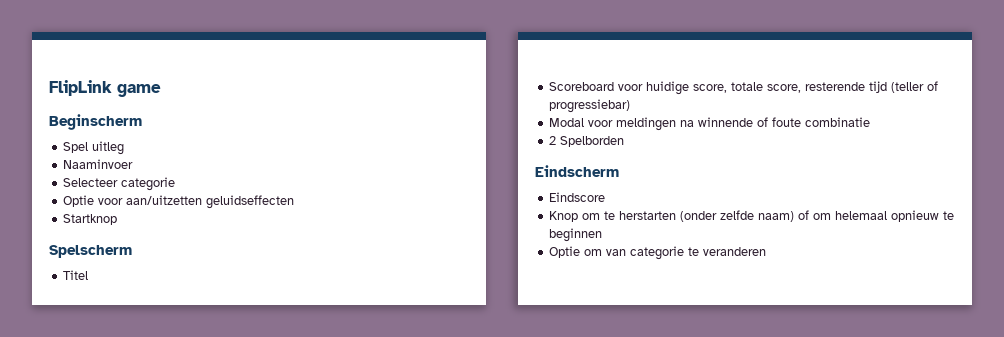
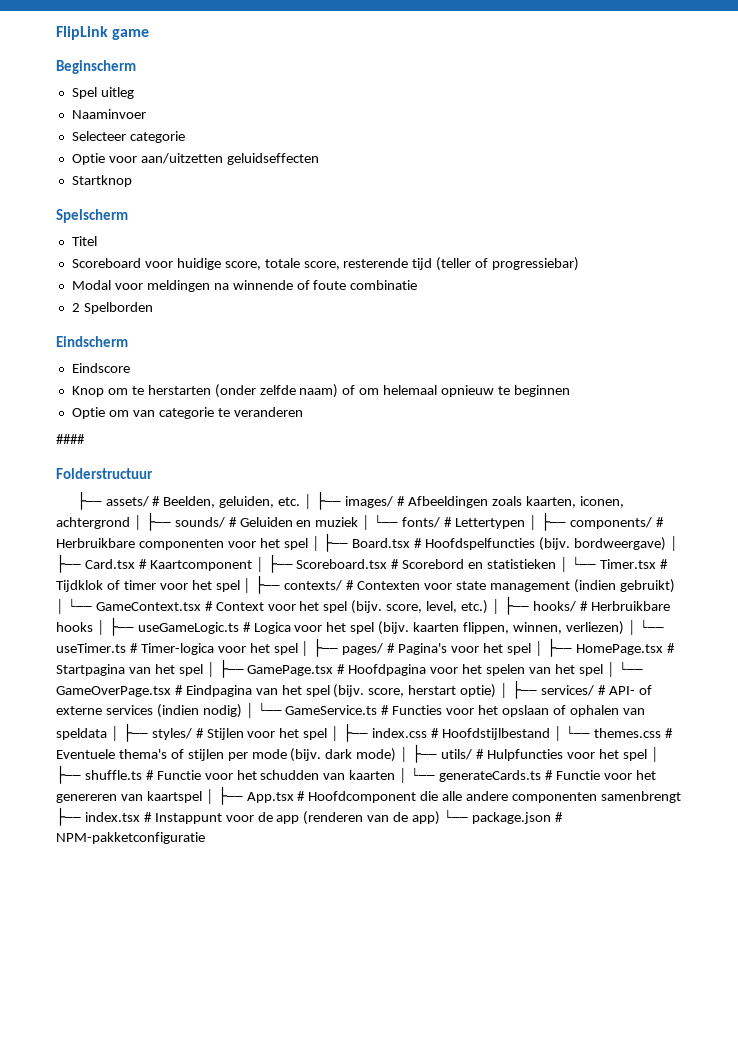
(767, 251) none -> [56,434,85,444] [56,468,153,479] [76,491,624,510] [56,512,664,531] [56,533,678,552] [56,554,668,573] [56,575,675,594] [56,596,670,615] [56,617,664,636] [56,638,675,657] [56,659,643,678] [56,680,652,699] [56,702,645,718] [56,723,673,742] [56,744,659,763] [56,765,656,784] [56,786,681,805] [56,807,563,826] [56,832,205,844] // #### // Folderstructuur // ├── assets/ # Beelden, geluiden, etc. │ ├── images/ # Afbeeldingen zoals kaarten, iconen, achtergrond │ ├── sounds/ # Geluiden en muziek │ └── fonts/ # Lettertypen │ ├── components/ # Herbruikbare componenten voor het spel │ ├── Board.tsx # Hoofdspelfuncties (bijv. bordweergave) │ ├── Card.tsx # Kaartcomponent │ ├── Scoreboard.tsx # Scorebord en statistieken │ └── Timer.tsx # Tijdklok of timer voor het spel │ ├── contexts/ # Contexten voor state management (indien gebruikt) │ └── GameContext.tsx # Context voor het spel (bijv. score, level, etc.) │ ├── hooks/ # Herbruikbare hooks │ ├── useGameLogic.ts # Logica voor het spel (bijv. kaarten flippen, winnen, verliezen) │ └── useTimer.ts # Timer-logica voor het spel │ ├── pages/ # Pagina's voor het spel │ ├── HomePage.tsx # Startpagina van het spel │ ├── GamePage.tsx # Hoofdpagina voor het spelen van het spel │ └── GameOverPage.tsx # Eindpagina van het spel (bijv. score, herstart optie) │ ├── services/ # API- of externe services (indien nodig) │ └── GameService.ts # Functies voor het opslaan of ophalen van speldata │ ├── styles/ # Stijlen voor het spel │ ├── index.css # Hoofdstijlbestand │ └── themes.css # Eventuele thema's of stijlen per mode (bijv. dark mode) │ ├── utils/ # Hulpfuncties voor het spel │ ├── shuffle.ts # Functie voor het schudden van kaarten │ └── generateCards.ts # Functie voor het genereren van kaartspel │ ├── App.tsx # Hoofdcomponent die alle andere componenten samenbrengt ├── index.tsx # Instappunt voor de app (renderen van de app) └── package.json # NPM-pakketconfiguratie

